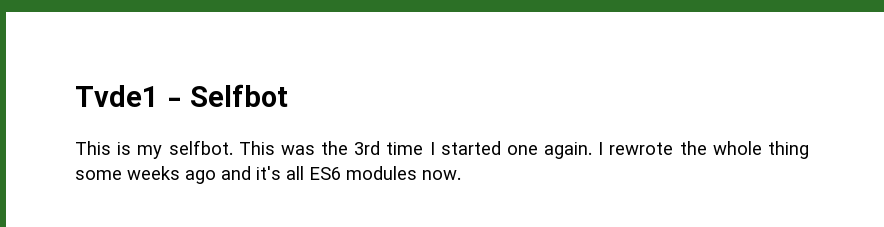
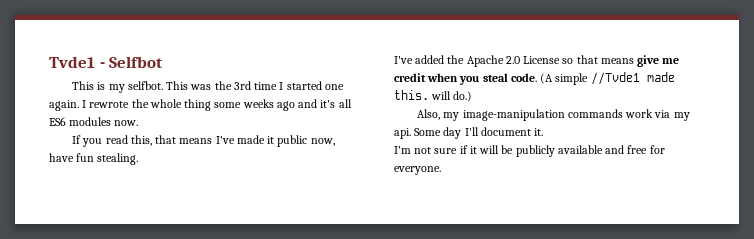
(461, 175) none -> [72,135,335,147] [49,153,139,165] [394,55,680,67] [394,72,675,85] [394,90,473,102] [417,109,690,121] [394,127,544,139] [394,145,665,157] [394,166,441,175] // If you read this, that means I've made it public now, have fun stealing. // I've added the Apache 2.0 License so that means give me credit when you steal code. (A simple //Tvde1 made this. will do.) // Also, my image-manipulation commands work via my api. Some day I'll document it. // I'm not sure if it will be publicly available and free for everyone.

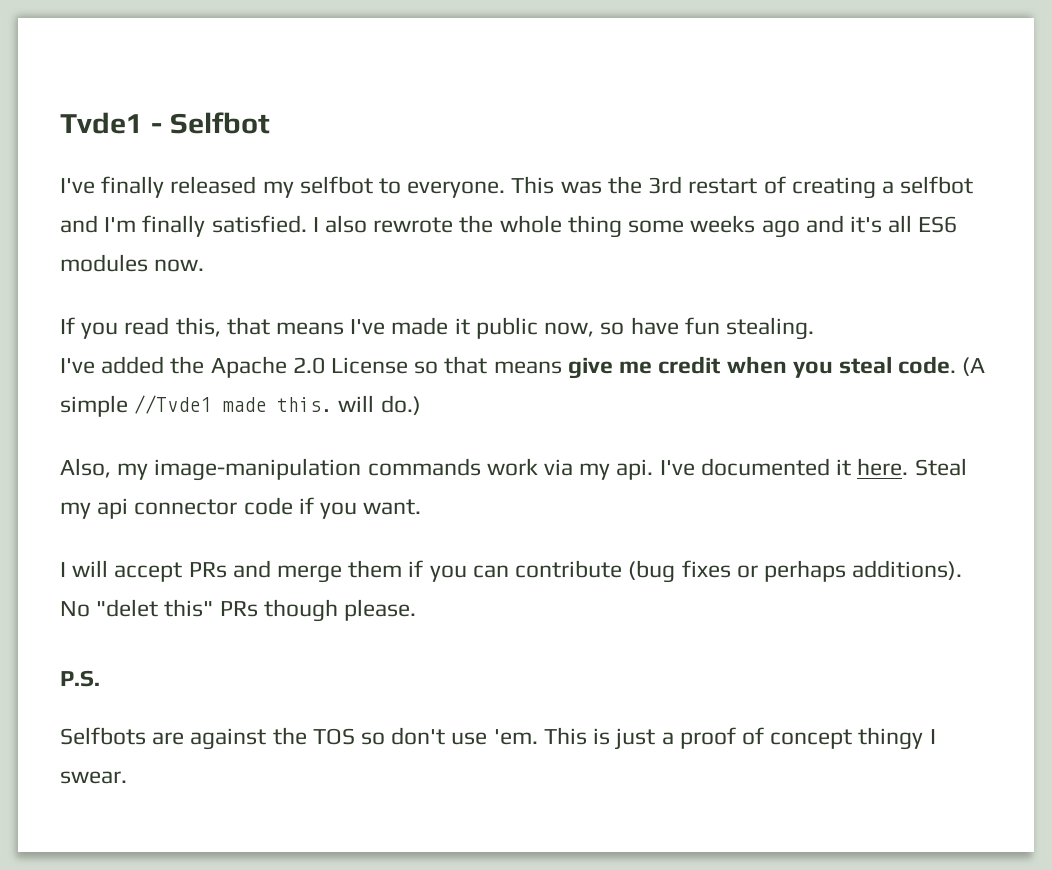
[72,81,344,93] [49,100,87,111] This is my selfbot. This was the 3rd time I started one again. I -> [60,176,974,199] [60,215,368,237] I've finally released my selfbot to everyone. This was the 3rd restart of creating a selfbot and I'm finally satisfied. I also
(335, 142) none -> [600,322,625,335] so
[414,127,544,139] [394,145,665,157] [394,166,441,175] Some day I'll document it. // I'm not sure if it will be publicly available and free for everyone. -> [659,458,967,476] [60,497,422,519] [60,560,963,583] [60,599,417,622] [60,670,100,687] [60,727,936,750] [60,771,127,784] I've documented it here. Steal my api connector code if you want. // I will accept PRs and merge them if you can contribute (bug fixes or perhaps additions). No "delet this" PRs though please. // P.S. // Selfbots are against the TOS so don't use 'em. This is just a proof of concept thingy I swear.

